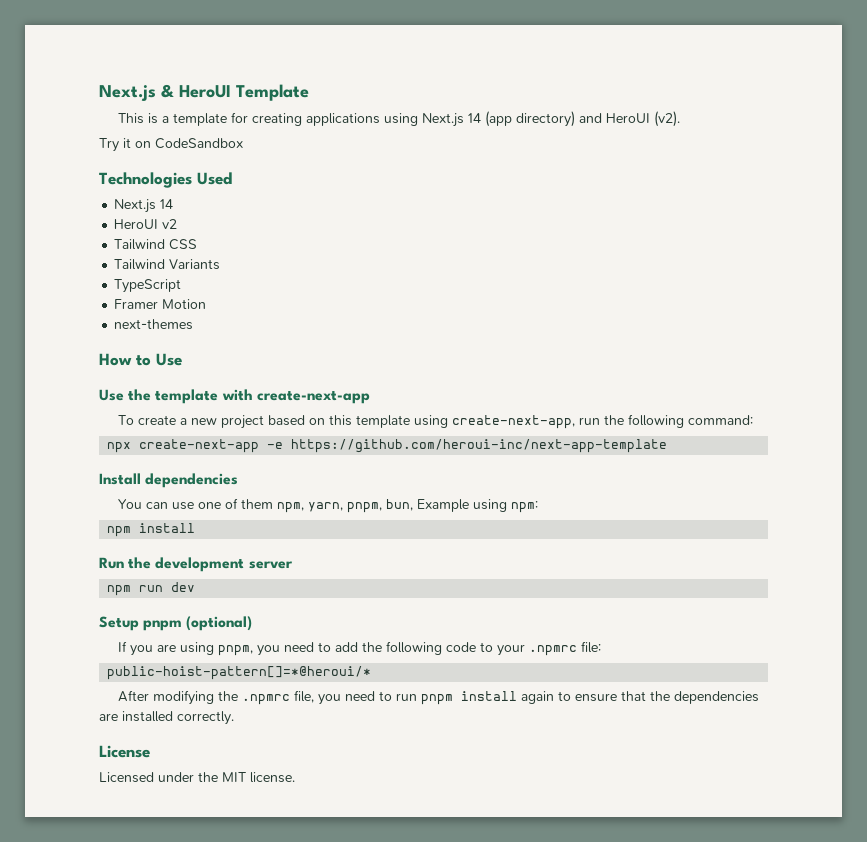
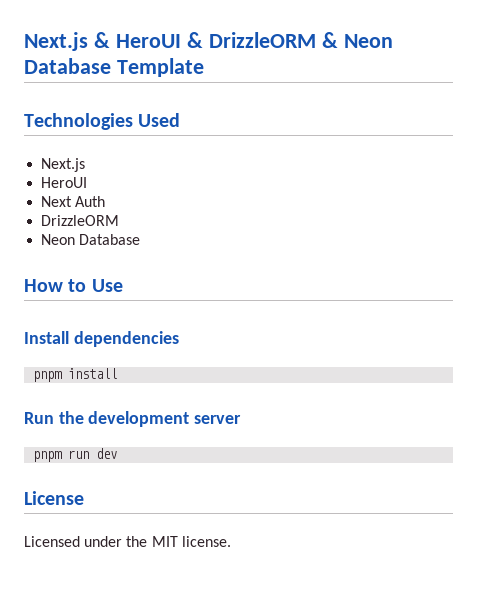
[236,84,309,101] [118,111,681,127] [99,138,243,152] Template // This is a template for creating applications using Next.js 14 (app directory) and HeroUI (v2). // Try it on CodeSandbox -> [186,32,393,48] [24,58,204,77] & DrizzleORM & Neon Database Template
[160,199,174,209] [114,219,178,229] [114,239,198,250] [114,259,221,270] [114,279,182,293] [114,299,207,309] [114,319,194,330] [99,353,182,366] [99,389,370,404] [118,414,754,429] [107,439,668,453] [99,473,239,488] [118,498,539,513] [107,526,132,537] 14 // HeroUI v2 // Tailwind CSS // Tailwind Variants // TypeScript // Framer Motion // next-themes // How to Use // Use the template with create-next-app // To create a new project based on this template using create-next-app, run the following command: // npx create-next-app -e https://github.com/heroui-inc/next-app-template // Install dependencies // You can use one of them npm, yarn, pnpm, bun, Example using npm: // npm -> [41,177,88,188] [41,196,106,207] [41,215,120,226] [41,234,141,245] [24,279,123,292] [24,331,179,347] [33,371,63,382] // HeroUI // Next Auth // DrizzleORM // Neon Database // How to Use // Install dependencies // pnpm
[107,585,132,596] npm -> [33,451,63,462] pnpm
[99,616,253,631] [118,641,602,656] [107,666,372,680] [118,690,760,705] [99,711,234,725] // Setup pnpm (optional) // If you are using pnpm, you need to add the following code to your .npmrc file: // public-hoist-pattern[]=*@heroui/* // After modifying the .npmrc file, you need to run pnpm install again to ensure that the dependencies are installed correctly. -> (118, 453) none

